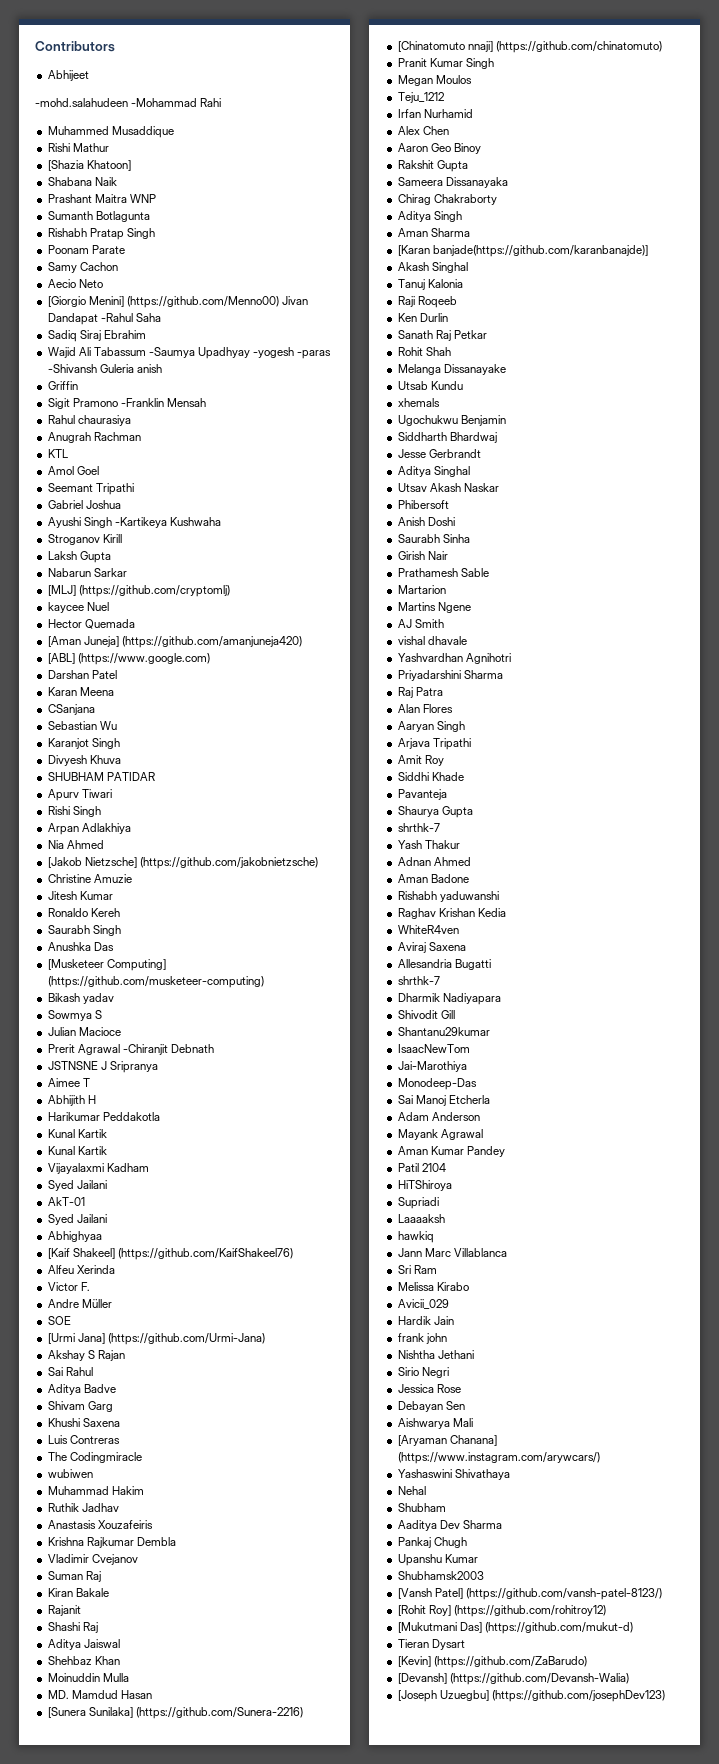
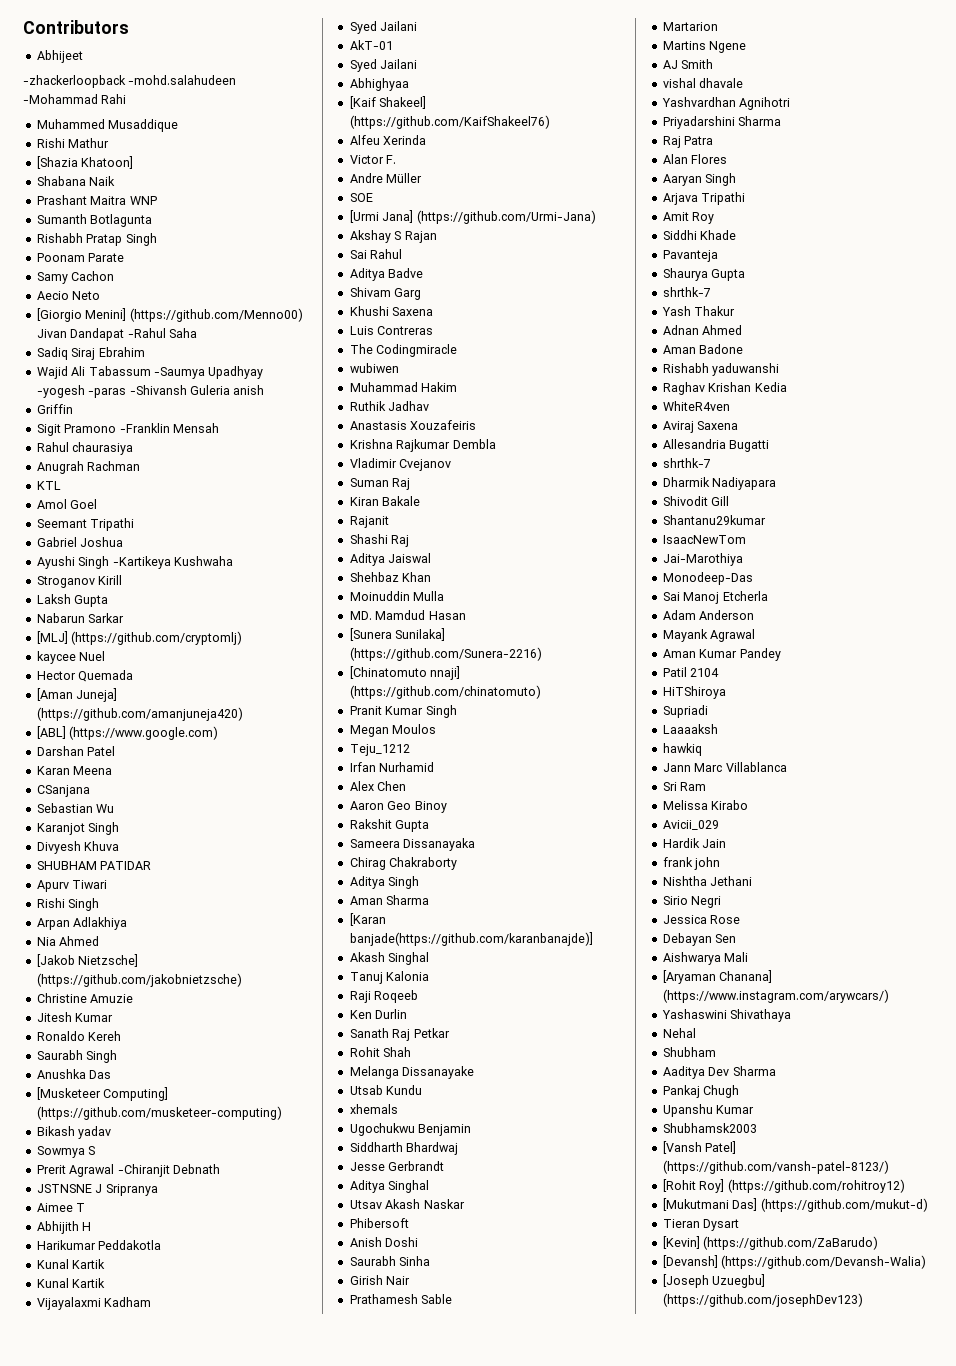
(89, 75) none -> [23,75,126,88] -zhackerloopback
[47,1027,121,1036] // Julian Macioce -> (96, 1150) none

